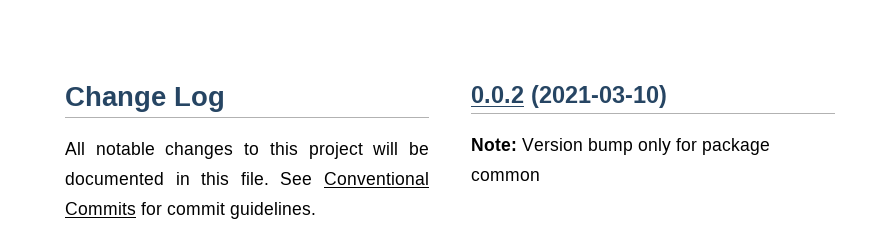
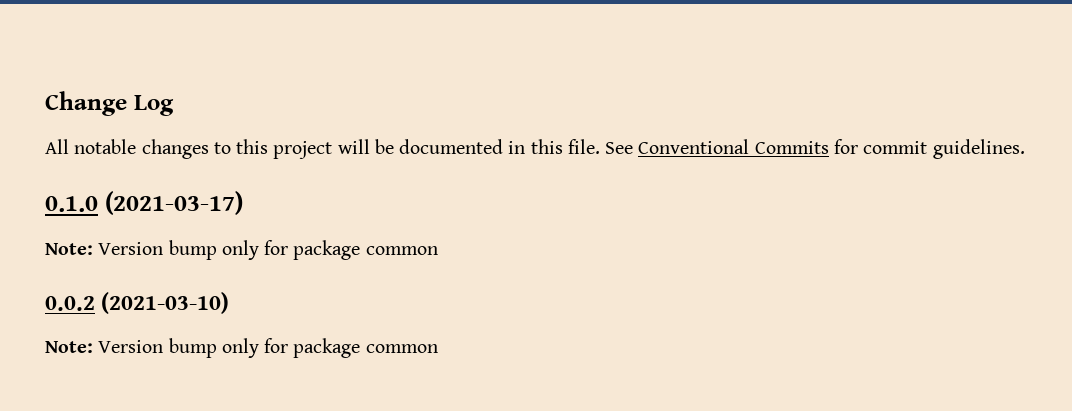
(316, 210) none -> [45,191,243,215] [45,240,438,260] // 0.1.0 (2021-03-17) // Note: Version bump only for package common

